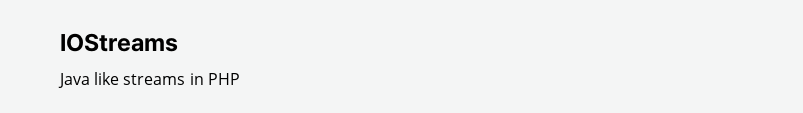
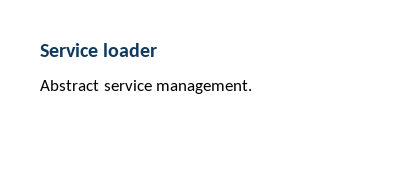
[60,33,178,52] [58,72,240,88] IOStreams // Java like streams in PHP -> [40,43,158,57] [40,80,253,94] Service loader // Abstract service management.

